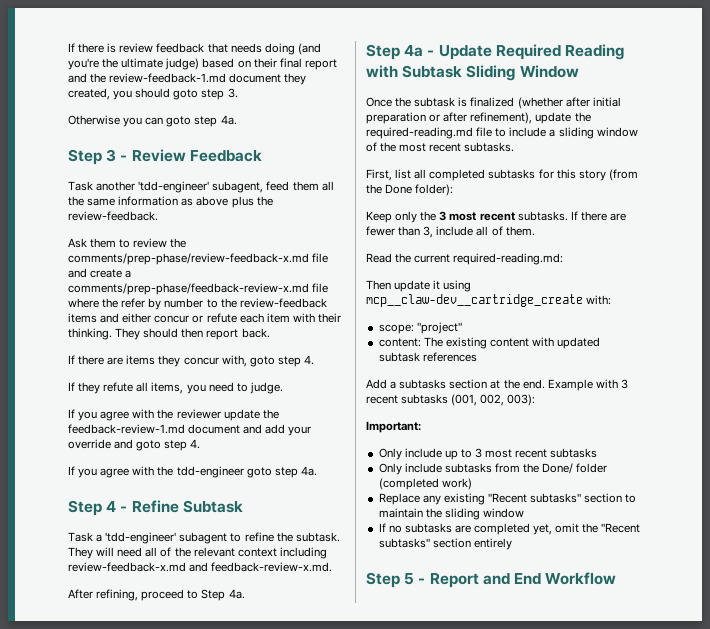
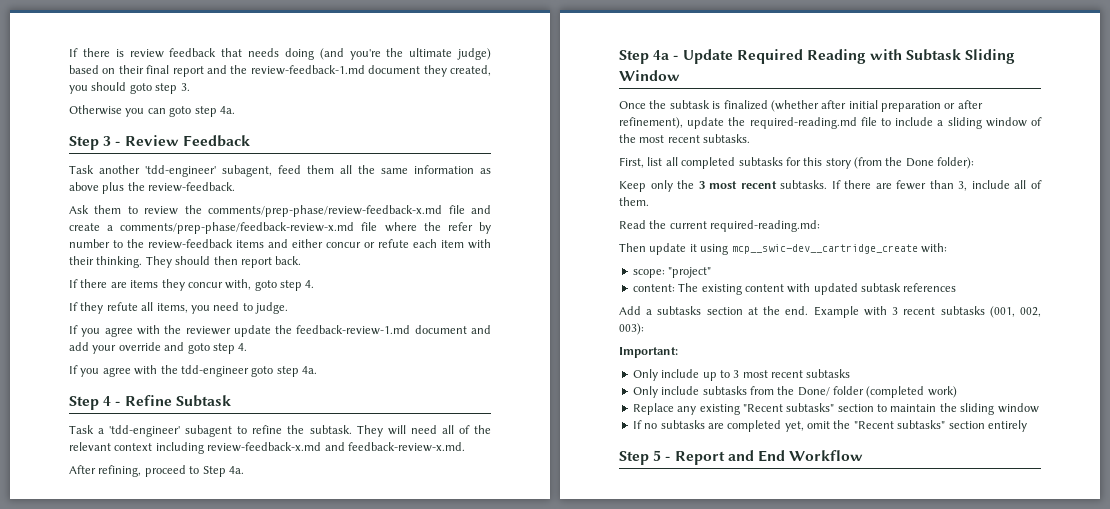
[366,294,583,307] mcp__claw-dev__cartridge_create -> [731,244,918,254] mcp__swic-dev__cartridge_create

